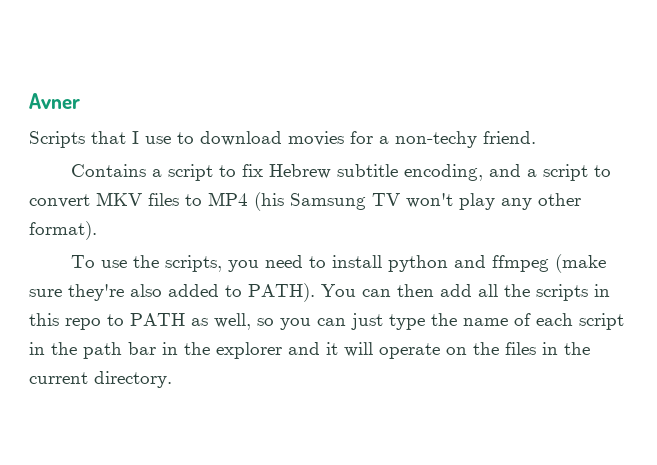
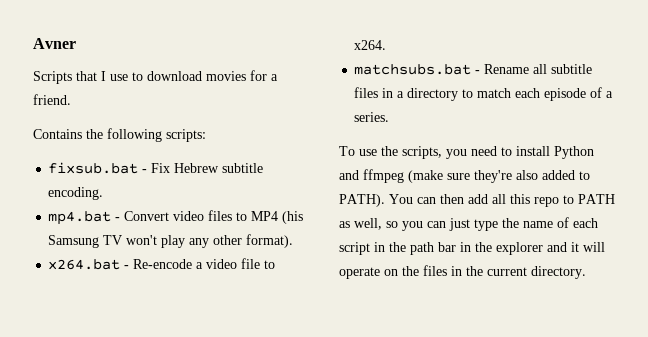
[395,131,477,148] non-techy -> (278, 77) none
[151,164,611,181] [29,192,142,208] a script to fix Hebrew subtitle encoding, and a script to convert MKV -> [86,128,206,142] [48,162,264,174] [48,187,104,200] [48,211,205,225] the following scripts: // fixsub.bat - Fix Hebrew subtitle encoding. // mp4.bat - Convert video
(97, 230) none -> [48,258,276,270] [354,40,387,50] [354,64,593,75] [354,87,614,101] [354,112,390,122] // x264.bat - Re-encode a video file to x264. // matchsubs.bat - Rename all subtitle files in a directory to match each episode of a series.
[387,255,448,272] python -> [554,146,594,159] Python
[504,284,610,301] the scripts in -> (506, 199) none

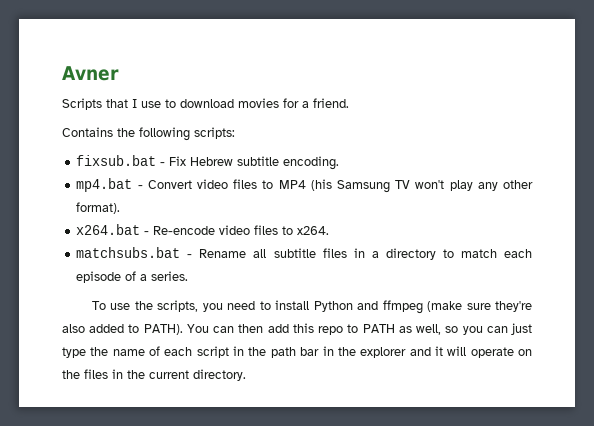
[196,258,261,269] a video file -> [219,225,279,235] video files
[492,194,506,204] all -> (289, 328) none

